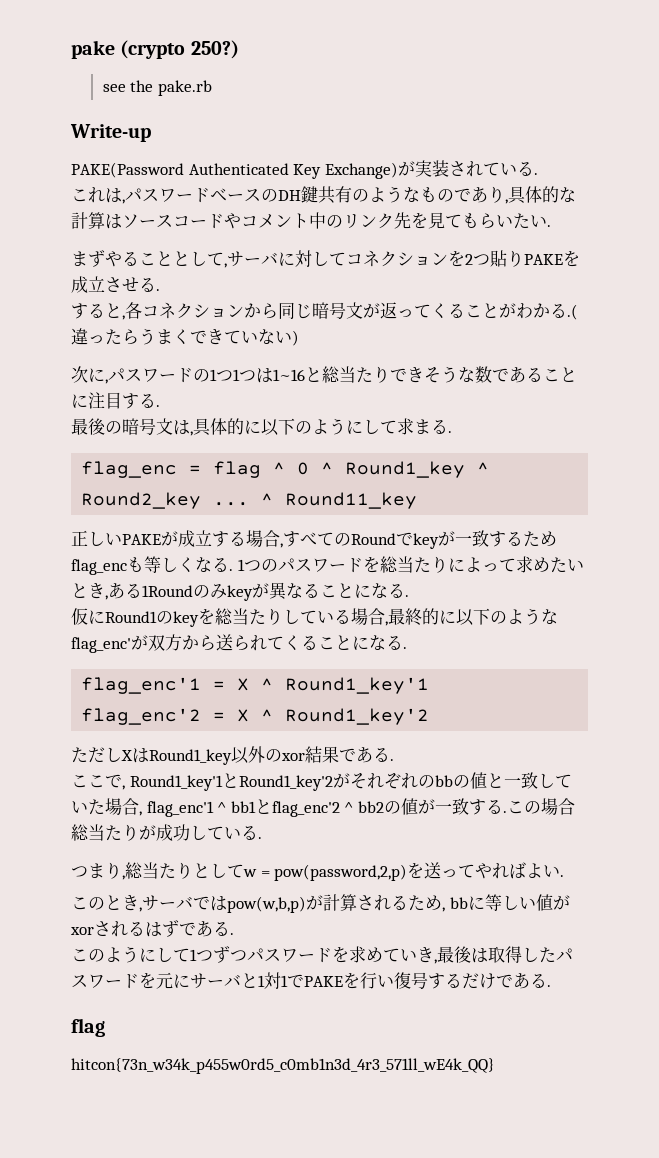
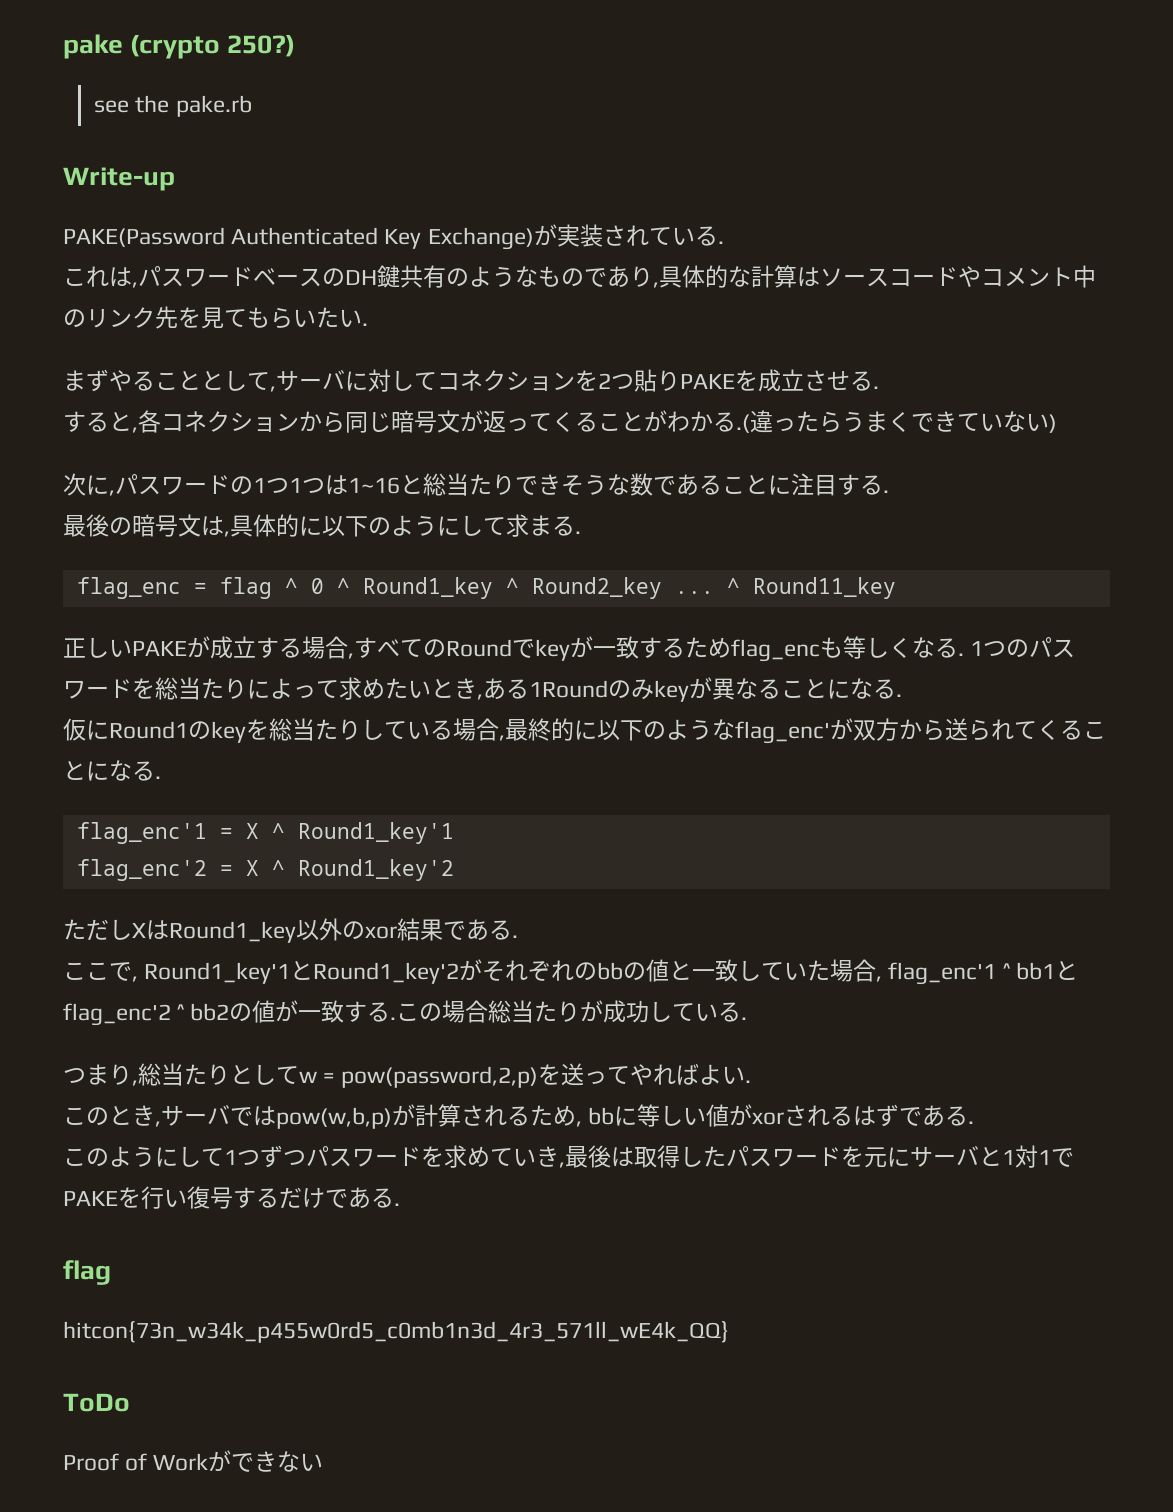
(495, 1066) none -> [63,1393,130,1412] [63,1450,324,1472] // ToDo // Proof of Workができない

